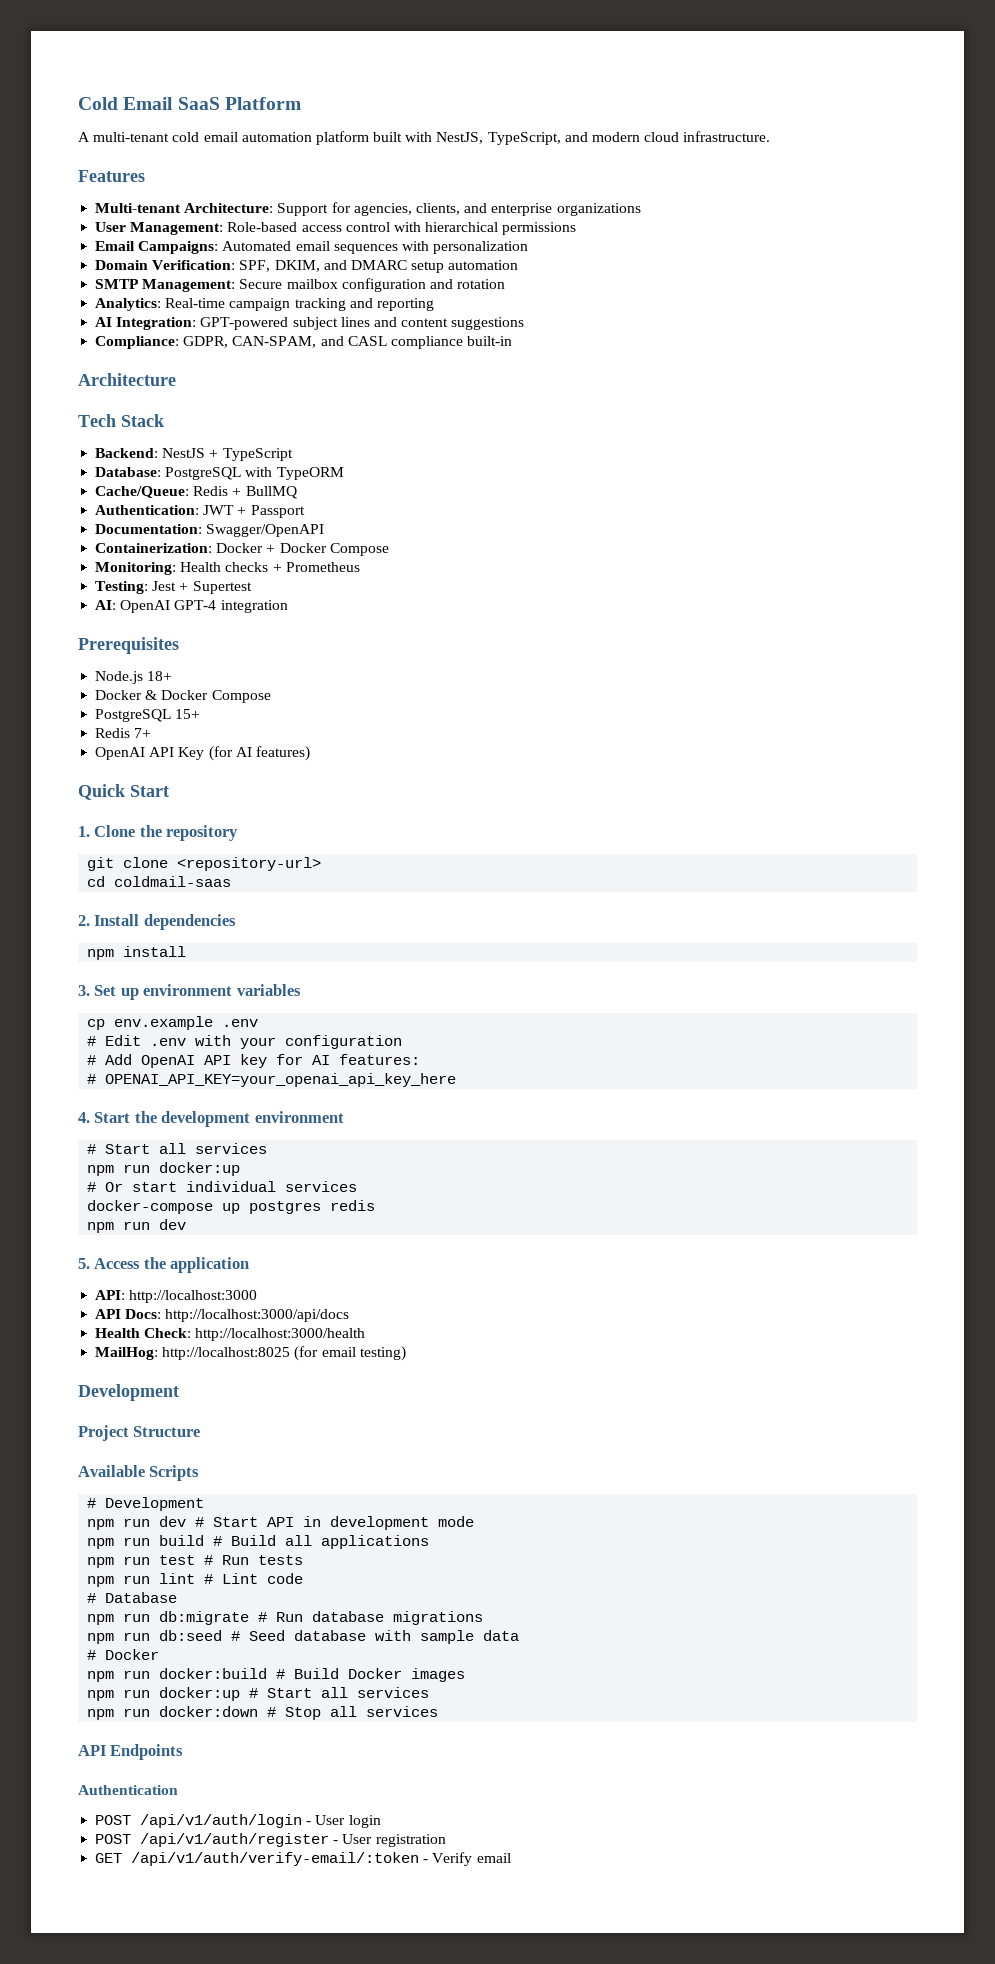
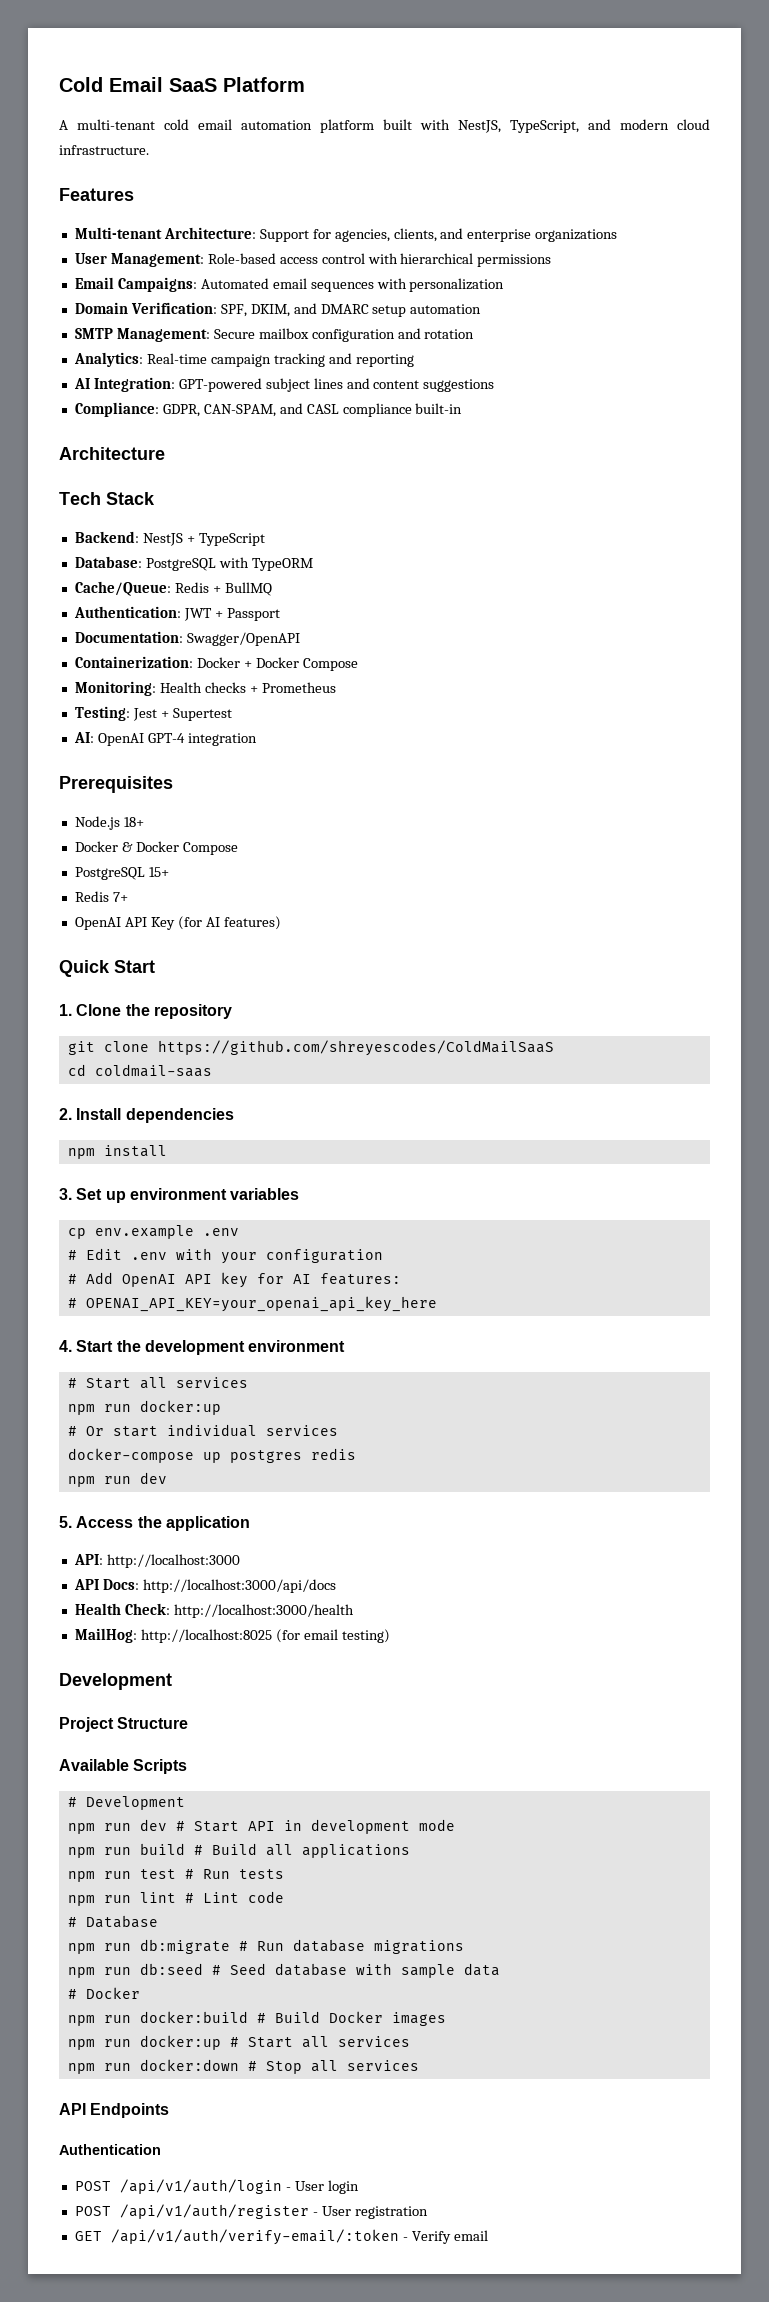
[177,857,322,871] <repository-url> -> [157,1040,554,1056] https://github.com/shreyescodes/ColdMailSaaS

